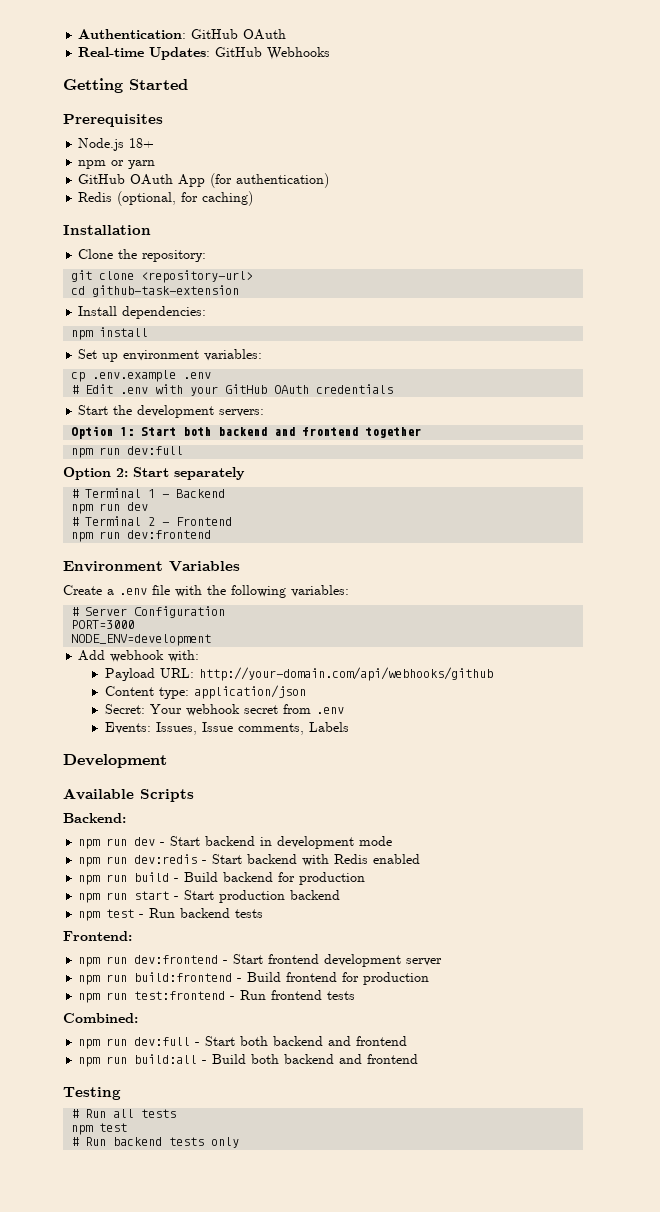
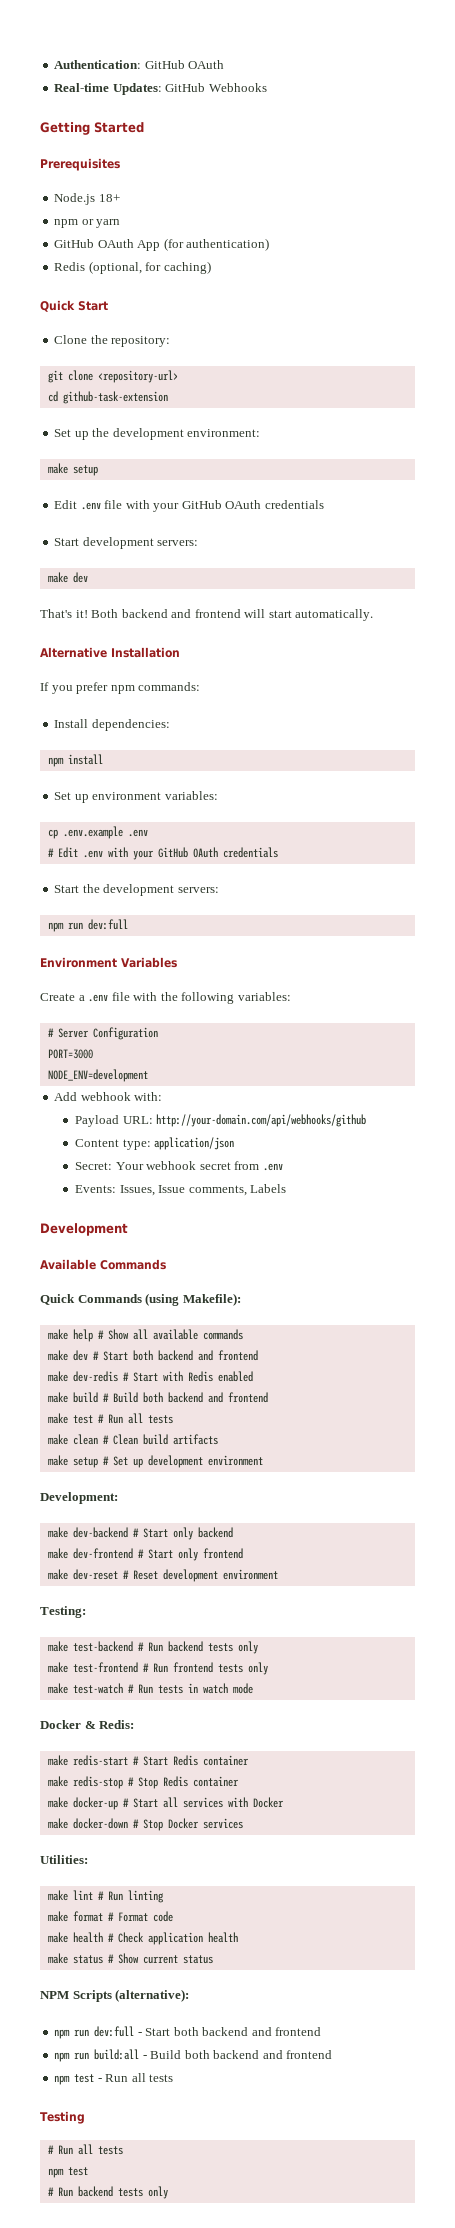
[63,225,151,235] Installation -> [40,300,108,312] Quick Start
(240, 291) none -> [54,428,261,440] [47,463,98,476] [54,500,324,512] [54,537,199,549] [47,572,88,583] [40,609,374,621] [40,647,180,658] [40,682,201,694] // Set up the development environment: // make setup // Edit .env file with your GitHub OAuth credentials // Start development servers: // make dev // That's it! Both backend and frontend will start automatically. // Alternative Installation // If you prefer npm commands:
[71,426,422,439] [71,446,184,458] [63,467,245,480] [71,488,226,498] [71,502,149,514] [71,516,233,526] [71,530,212,542] Option 1: Start both backend and frontend together // npm run dev:full // Option 2: Start separately // # Terminal 1 - Backend // npm run dev // # Terminal 2 - Frontend // npm run dev:frontend -> [47,919,128,932] npm run dev:full
[140,789,194,802] [63,813,126,823] [78,836,393,849] [78,854,421,867] [78,872,366,885] [78,890,341,903] [78,908,264,921] [63,931,132,941] [78,954,443,967] [78,972,430,985] [78,990,356,1003] [63,1013,138,1023] Scripts // Backend: // npm run dev - Start backend in development mode // npm run dev:redis - Start backend with Redis enabled // npm run build - Build backend for production // npm run start - Start production backend // npm test - Run backend tests // Frontend: // npm run dev:frontend - Start frontend development server // npm run build:frontend - Build frontend for production // npm run test:frontend - Run frontend tests // Combined: -> [100,1259,166,1270] [40,1293,241,1306] [47,1329,243,1342] [47,1350,258,1361] [47,1371,253,1382] [47,1392,268,1403] [47,1413,173,1424] [47,1434,218,1445] [47,1455,263,1468] [40,1492,118,1504] [47,1527,233,1540] [47,1548,243,1561] [47,1569,278,1582] [40,1606,86,1618] [47,1641,258,1654] [47,1662,268,1675] [47,1683,253,1694] [40,1720,135,1729] [47,1755,249,1766] [47,1776,239,1789] [47,1797,284,1810] [47,1818,243,1831] [40,1855,88,1864] [47,1890,164,1903] [47,1911,173,1922] [47,1932,238,1945] [47,1953,213,1964] [40,1989,190,2002] Commands // Quick Commands (using Makefile): // make help # Show all available commands // make dev # Start both backend and frontend // make dev-redis # Start with Redis enabled // make build # Build both backend and frontend // make test # Run all tests // make clean # Clean build artifacts // make setup # Set up development environment // Development: // make dev-backend # Start only backend // make dev-frontend # Start only frontend // make dev-reset # Reset development environment // Testing: // make test-backend # Run backend tests only // make test-frontend # Run frontend tests only // make test-watch # Run tests in watch mode // Docker & Redis: // make redis-start # Start Redis container // make redis-stop # Stop Redis container // make docker-up # Start all services with Docker // make docker-down # Stop Docker services // Utilities: // make lint # Run linting // make format # Format code // make health # Check application health // make status # Show current status // NPM Scripts (alternative):
(419, 1059) none -> [54,2073,174,2085] // npm test - Run all tests

